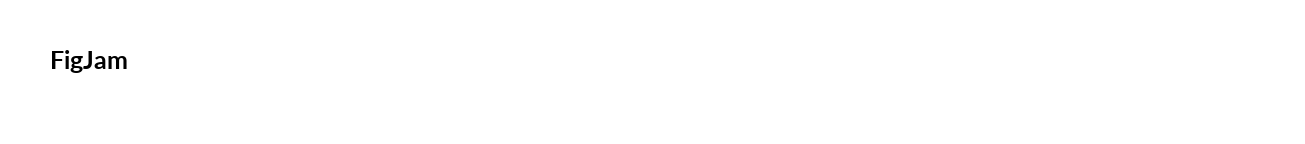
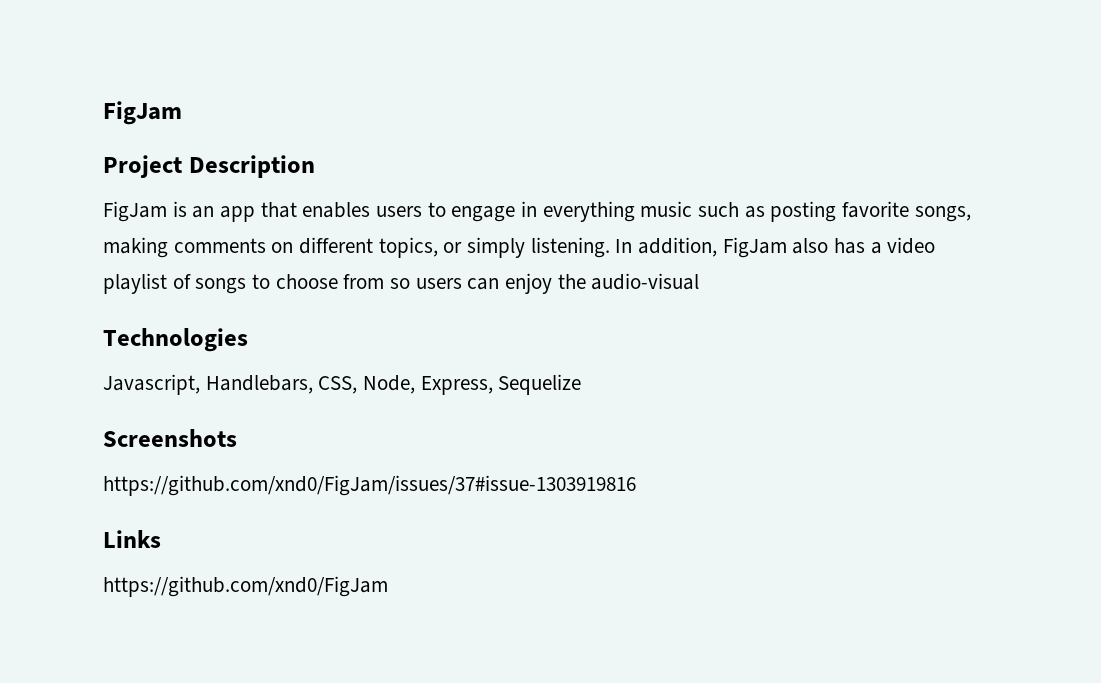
[50,50,128,73] FigJam -> [103,101,182,125] [103,155,315,178] [103,201,971,222] [103,237,936,258] [103,273,700,294] [103,328,248,352] [103,374,582,395] [103,429,237,447] [103,475,636,496] [103,530,161,548] [103,576,388,597] FigJam // Project Description // FigJam is an app that enables users to engage in everything music such as posting favorite songs, making comments on different topics, or simply listening. In addition, FigJam also has a video playlist of songs to choose from so users can enjoy the audio-visual // Technologies // Javascript, Handlebars, CSS, Node, Express, Sequelize // Screenshots // https://github.com/xnd0/FigJam/issues/37#issue-1303919816 // Links // https://github.com/xnd0/FigJam

